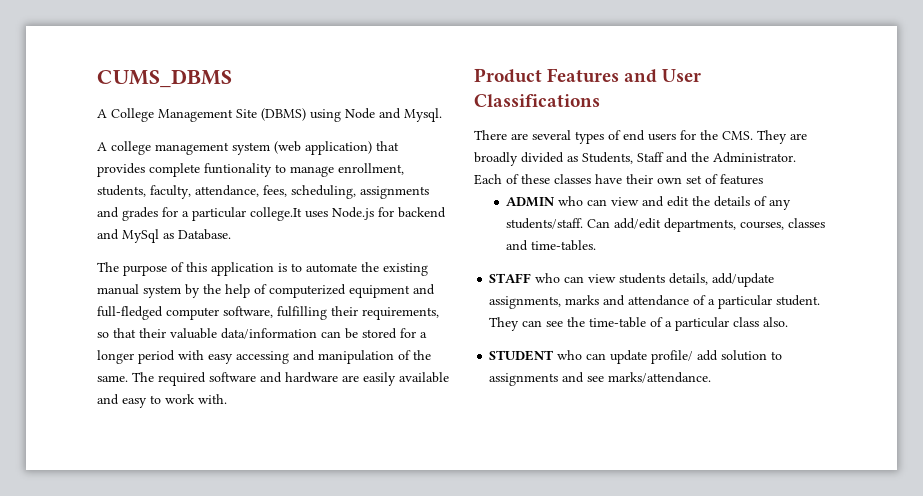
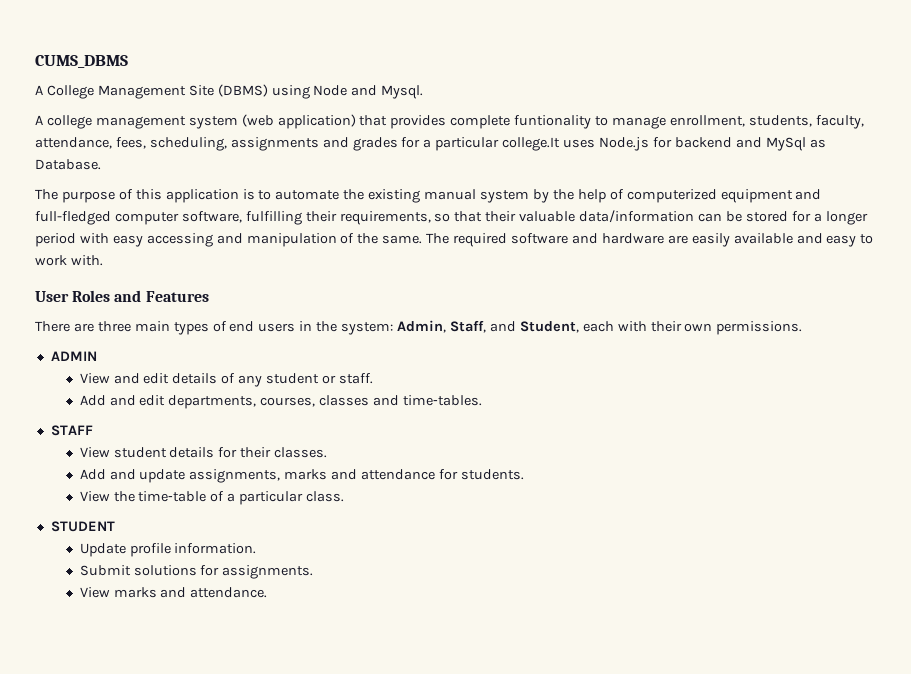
[474,68,702,83] [474,94,600,107] Product Features and User Classifications -> [35,290,209,302] User Roles and Features
[532,130,571,140] several -> [97,321,170,332] three main
[680,130,807,144] [474,152,796,166] [474,174,763,185] [506,196,711,207] for the CMS. They are broadly divided as Students, Staff and the Administrator. Each of these classes have their own set of features // ADMIN who can view and edit the -> [299,320,803,335] [50,351,97,361] [79,373,170,384] in the system: Admin, Staff, and Student, each with their own permissions. // ADMIN // View and edit
[506,218,662,229] students/staff. Can add/edit -> [266,373,373,384] [79,395,166,406] student or staff. // Add and edit
[535,273,775,287] [489,295,821,309] [489,317,564,331] who can view students details, add/update assignments, marks and attendance of a particular student. They can see -> [79,447,328,458] [79,469,524,483] [79,491,110,502] // View student details for their classes. // Add and update assignments, marks and attendance for students. // View
[733,317,789,327] class also. -> [306,491,345,502] class.
[557,350,783,364] [489,372,712,386] who can update profile/ add solution to assignments and see marks/attendance. -> [79,543,257,557] [79,565,314,579] [79,587,268,598] // Update profile information. // Submit solutions for assignments. // View marks and attendance.

